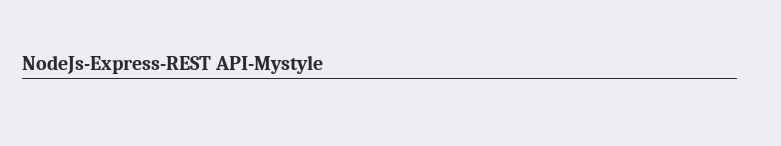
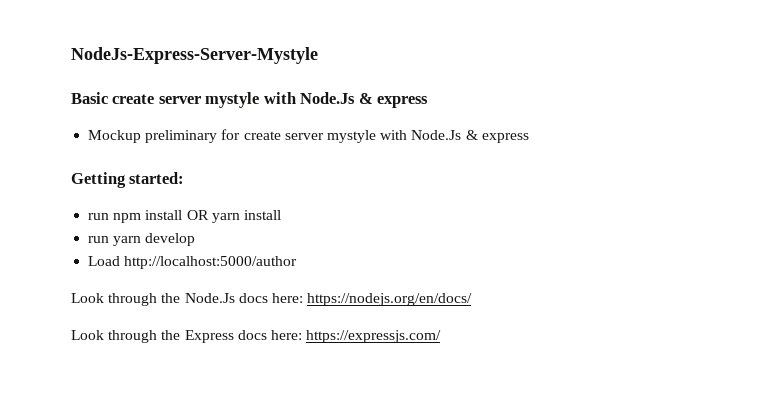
[22,55,324,74] NodeJs-Express-REST API-Mystyle -> [71,47,318,64] [71,92,429,108] [88,129,529,143] [71,172,185,188] [88,210,281,223] [88,233,196,246] [88,256,298,269] [71,293,473,306] [71,330,442,343] NodeJs-Express-Server-Mystyle // Basic create server mystyle with Node.Js & express // Mockup preliminary for create server mystyle with Node.Js & express // Getting started: // run npm install OR yarn install // run yarn develop // Load http://localhost:5000/author // Look through the Node.Js docs here: https://nodejs.org/en/docs/ // Look through the Express docs here: https://expressjs.com/

